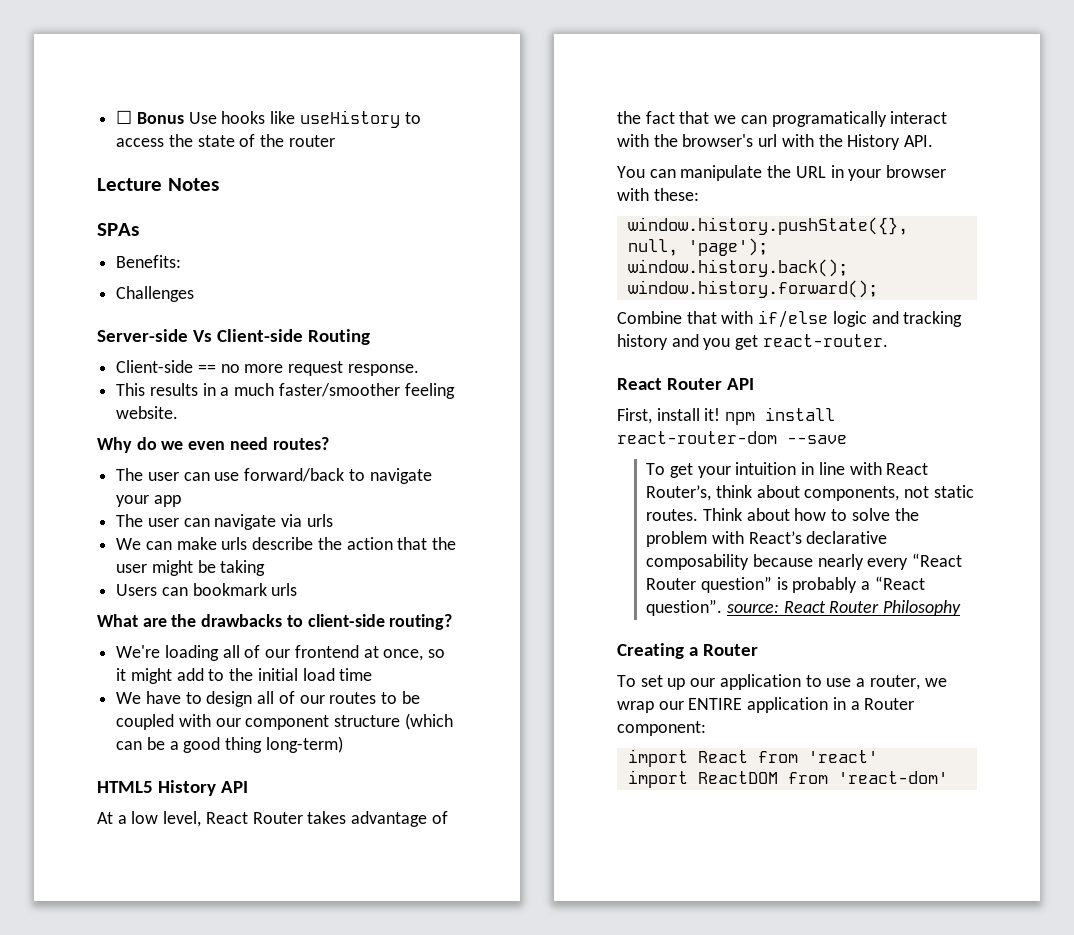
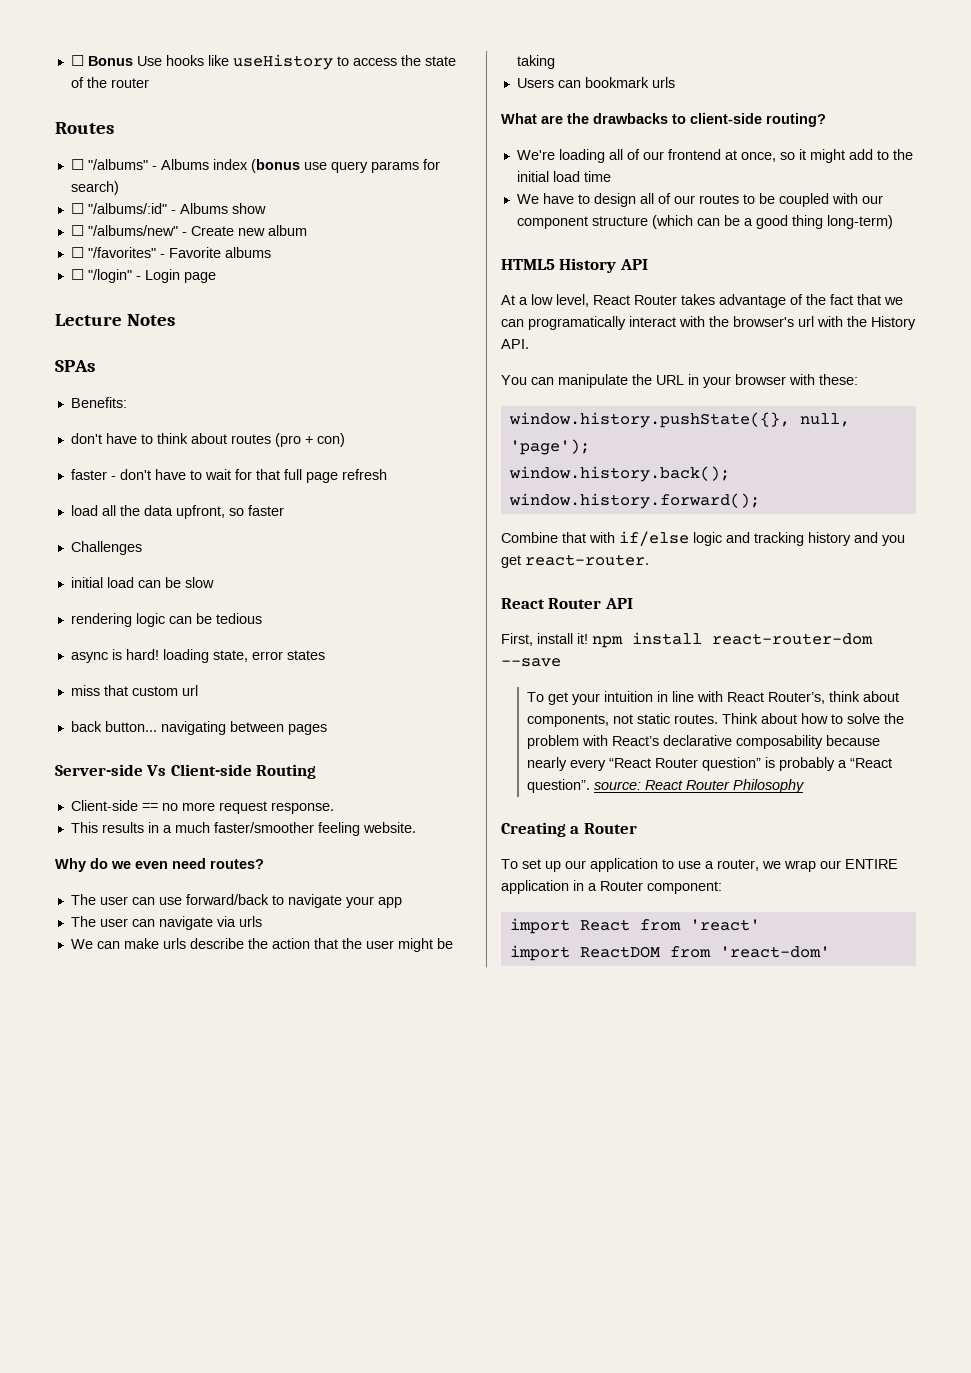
[97,178,219,191] [97,223,139,236] [116,255,182,268] [116,286,195,302] Lecture Notes // SPAs // Benefits: // Challenges -> [55,122,114,134] [70,159,440,173] [70,181,119,195] [70,203,266,214] [70,225,307,236] [70,247,271,258] [70,269,216,283] [55,314,175,326] [55,360,95,372] [70,397,127,408] [70,433,345,447] [70,469,387,483] [70,505,284,519] [70,541,142,555] [70,577,214,588] [70,613,262,627] [70,649,325,663] [70,685,198,696] [70,721,327,735] Routes // ☐ "/albums" - Albums index (bonus use query params for search) // ☐ "/albums/:id" - Albums show // ☐ "/albums/new" - Create new album // ☐ "/favorites" - Favorite albums // ☐ "/login" - Login page // Lecture Notes // SPAs // Benefits: // don't have to think about routes (pro + con) // faster - don't have to wait for that full page refresh // load all the data upfront, so faster // Challenges // initial load can be slow // rendering logic can be tedious // async is hard! loading state, error states // miss that custom url // back button... navigating between pages

